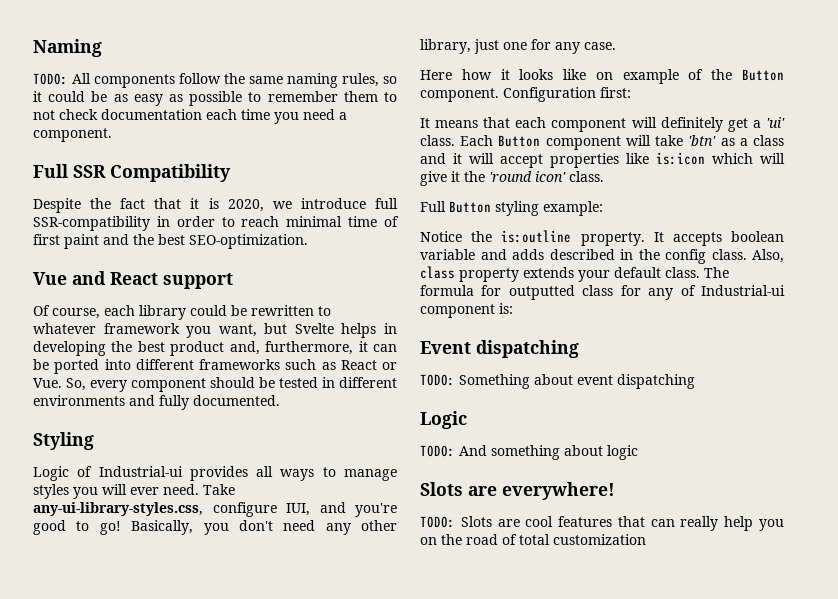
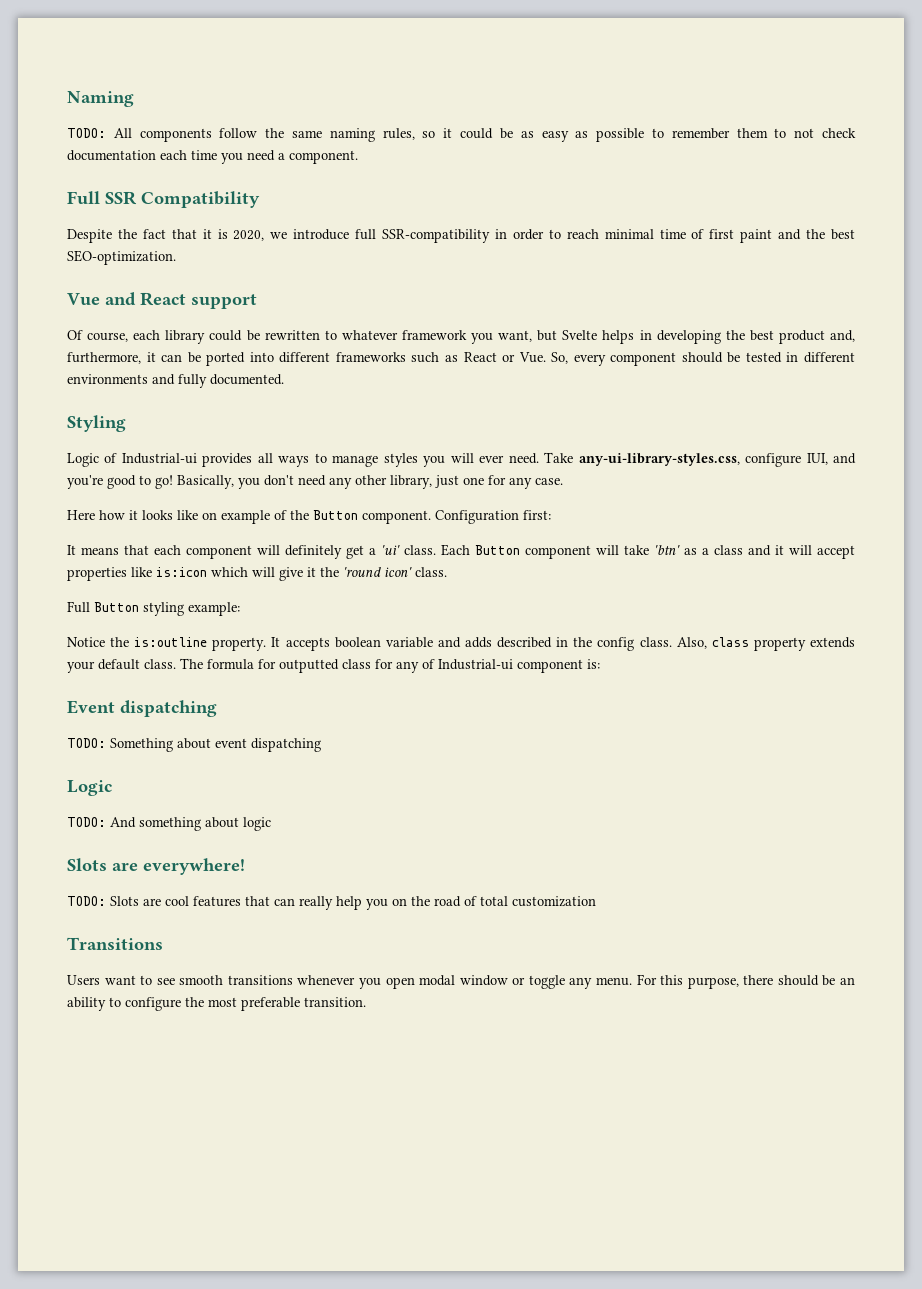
(646, 539) none -> [67,937,163,950] [67,974,855,989] [67,997,366,1011] // Transitions // Users want to see smooth transitions whenever you open modal window or toggle any menu. For this purpose, there should be an ability to configure the most preferable transition.

